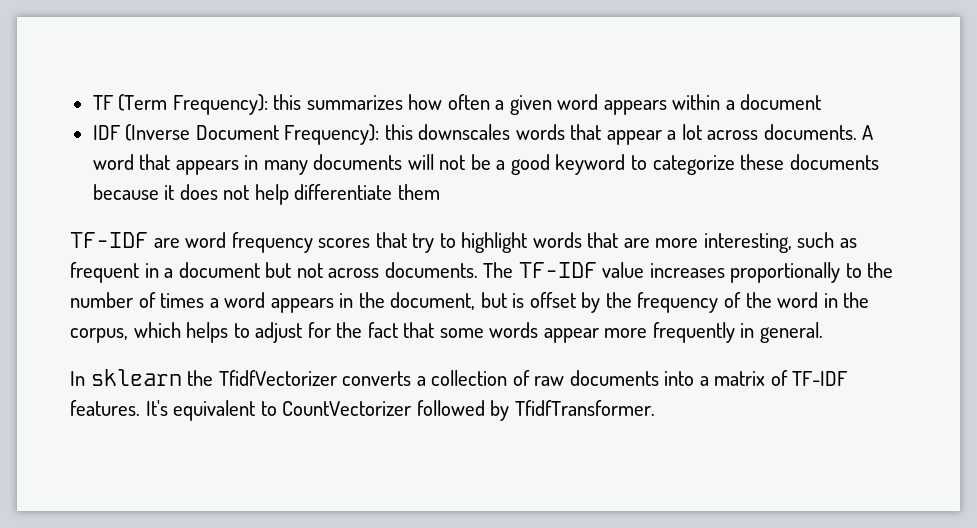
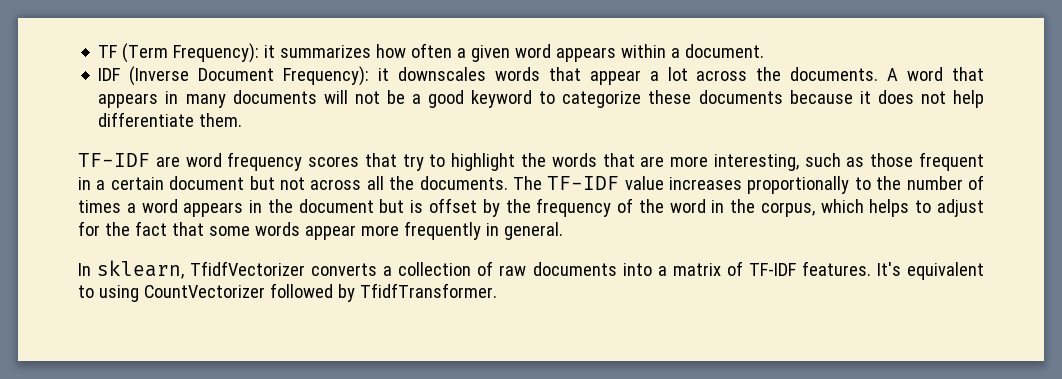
[273,94,302,110] this -> [264,45,276,58] it
[740,94,822,110] document -> [685,44,765,58] document.
[384,124,413,140] this -> [378,68,390,81] it
(759, 135) none -> [756,67,782,81] the
[397,184,440,200] them -> [199,113,243,127] them.
(528, 242) none -> [521,153,546,167] the
(858, 243) none -> [870,153,914,167] those
(174, 273) none -> [110,177,164,190] certain
(380, 273) none -> [366,176,415,190] all the
[390,292,476,310] document, -> [298,199,374,213] document
[90,369,214,386] sklearn the -> [97,260,185,279] sklearn,
(277, 408) none -> [98,285,139,302] using

